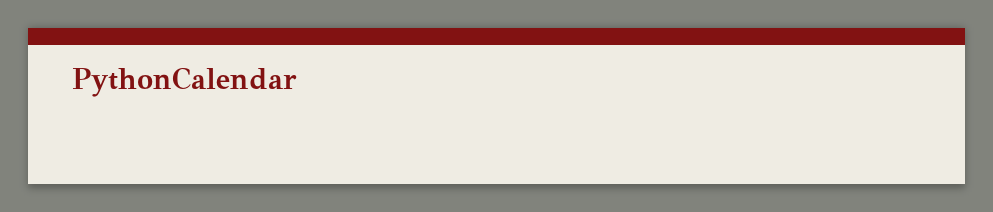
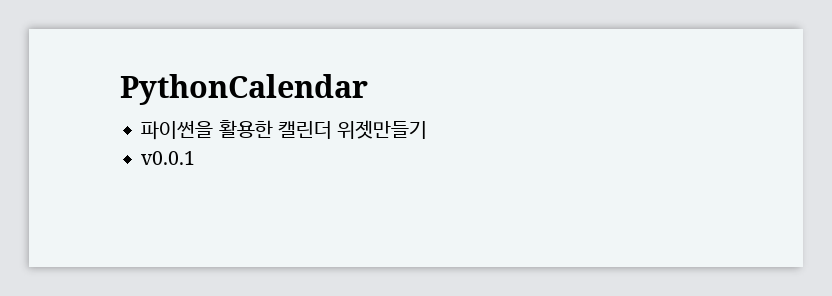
(297, 82) none -> [141,120,428,140] [141,151,196,165] // 파이썬을 활용한 캘린더 위젯만들기 // v0.0.1

